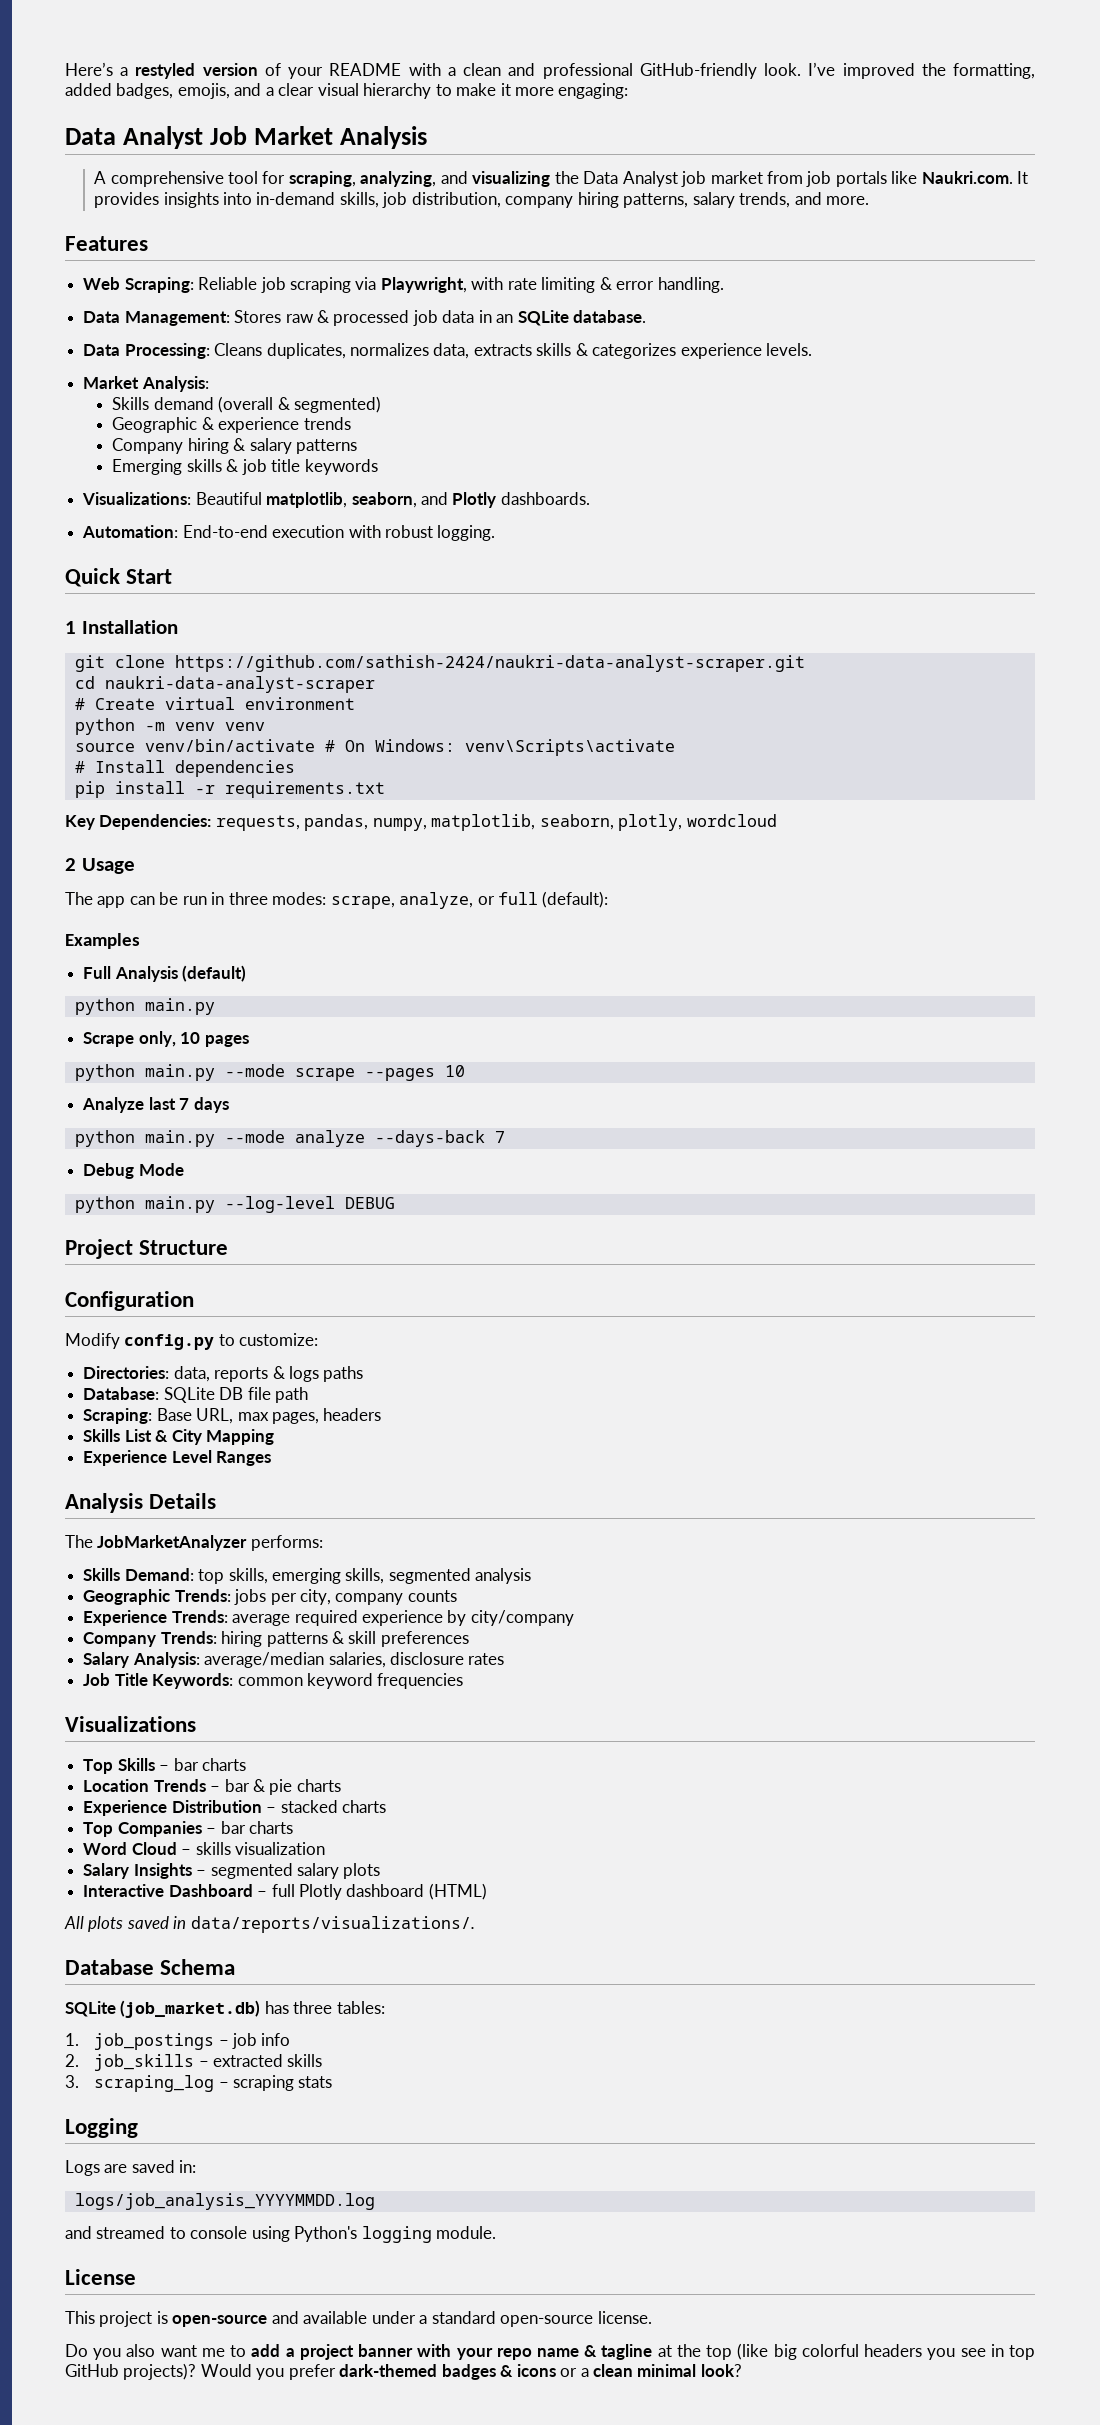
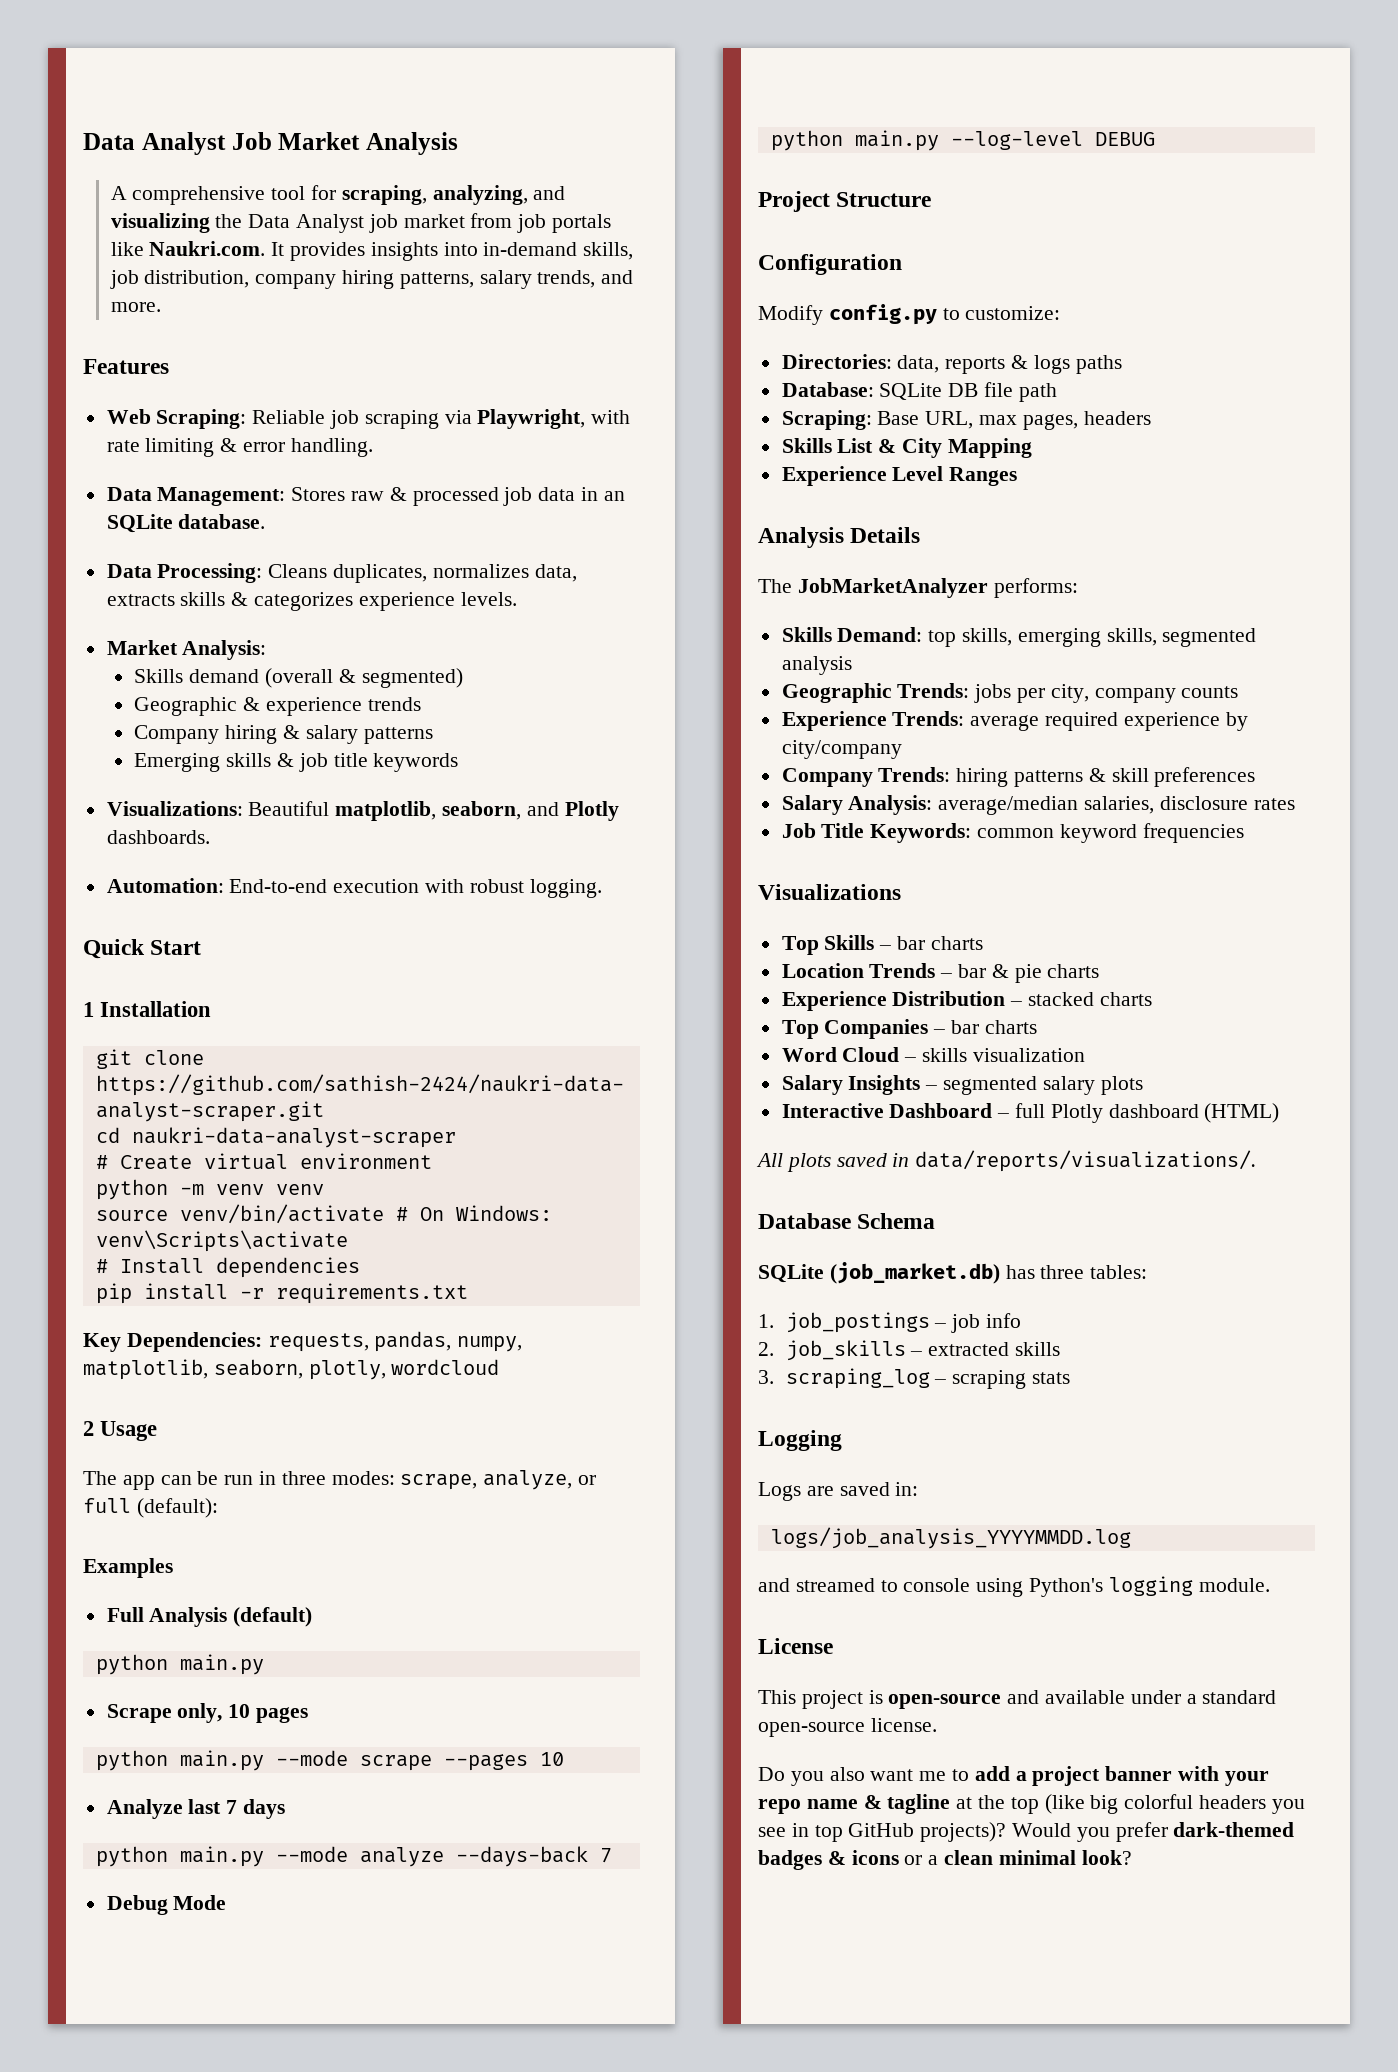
[65,62,1036,79] [65,83,629,99] Here’s a restyled version of your README with a clean and professional GitHub-friendly look. I’ve improved the formatting, added badges, emojis, and a clear visual hierarchy to make it more engaging: // -> (83, 141) none

